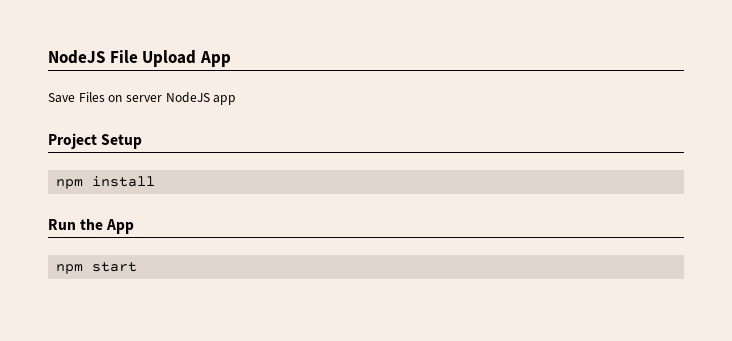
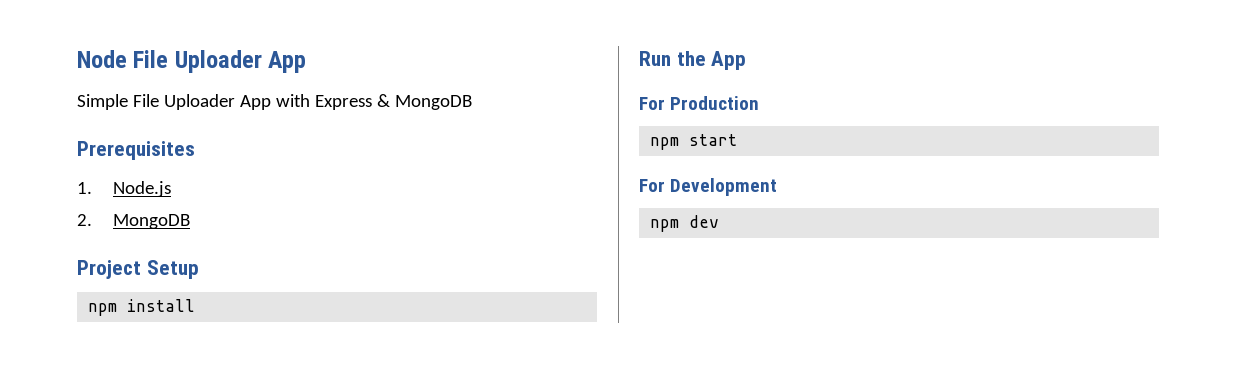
[48,50,231,67] [48,92,237,105] NodeJS File Upload App // Save Files on server NodeJS app -> [77,50,307,73] [77,94,472,110] [77,141,195,160] [77,181,171,197] [77,214,190,229] Node File Uploader App // Simple File Uploader App with Express & MongoDB // Prerequisites // 1. Node.js // 2. MongoDB
(135, 226) none -> [639,96,760,110] // For Production
(138, 267) none -> [639,178,778,196] [650,215,720,232] // For Development // npm dev

